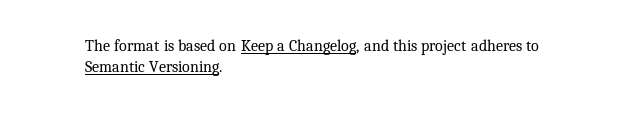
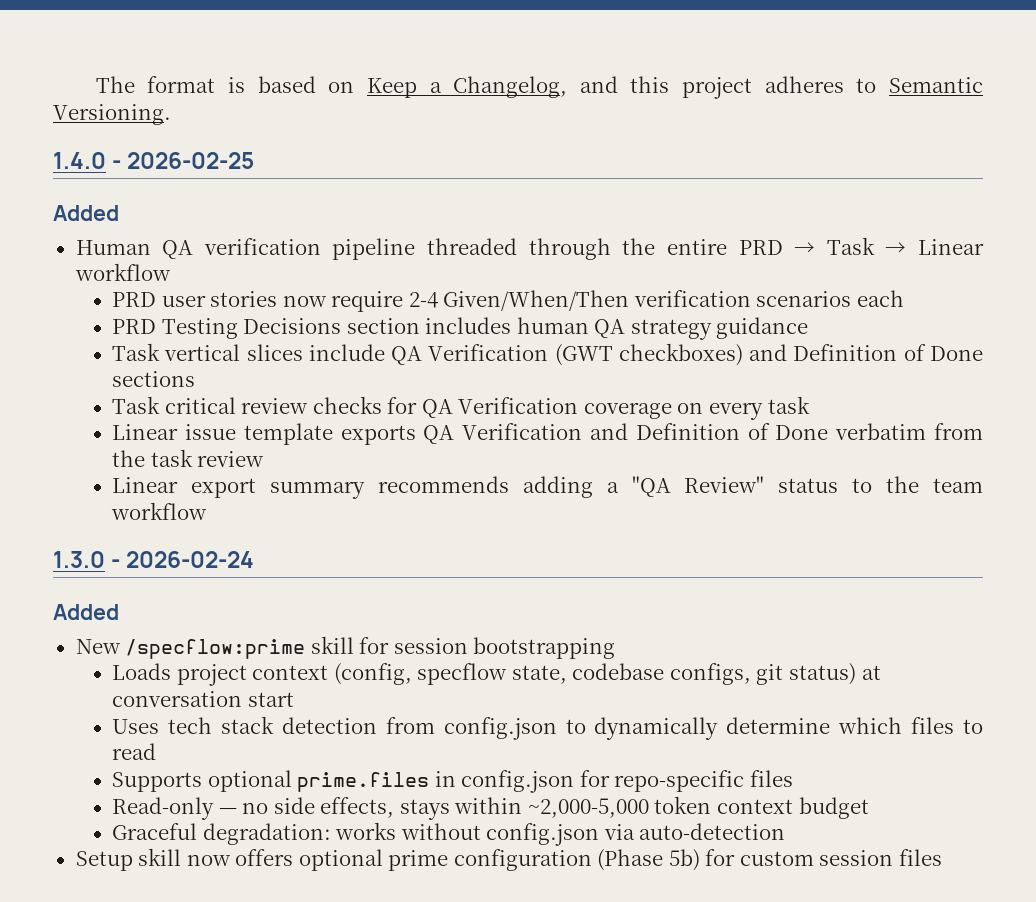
(223, 68) none -> [53,152,255,169] [53,205,119,221] [75,237,985,260] [74,263,171,281] [112,290,905,312] [112,317,809,340] [112,343,984,366] [112,371,196,387] [112,396,810,420] [112,423,983,445] [112,449,265,467] [112,476,984,499] [111,502,208,520] [53,551,255,568] [53,604,119,620] [75,636,616,659] [112,663,881,686] [112,691,294,707] [112,716,984,740] [112,743,157,760] [112,770,793,793] [112,796,869,820] [112,822,786,846] [75,848,942,871] // 1.4.0 - 2026-02-25 // Added // Human QA verification pipeline threaded through the entire PRD → Task → Linear workflow // PRD user stories now require 2-4 Given/When/Then verification scenarios each // PRD Testing Decisions section includes human QA strategy guidance // Task vertical slices include QA Verification (GWT checkboxes) and Definition of Done sections // Task critical review checks for QA Verification coverage on every task // Linear issue template exports QA Verification and Definition of Done verbatim from the task review // Linear export summary recommends adding a "QA Review" status to the team workflow // 1.3.0 - 2026-02-24 // Added // New /specflow:prime skill for session bootstrapping // Loads project context (config, specflow state, codebase configs, git status) at conversation start // Uses tech stack detection from config.json to dynamically determine which files to read // Supports optional prime.files in config.json for repo-specific files // Read-only — no side effects, stays within ~2,000-5,000 token context budget // Graceful degradation: works without config.json via auto-detection // Setup skill now offers optional prime configuration (Phase 5b) for custom session files

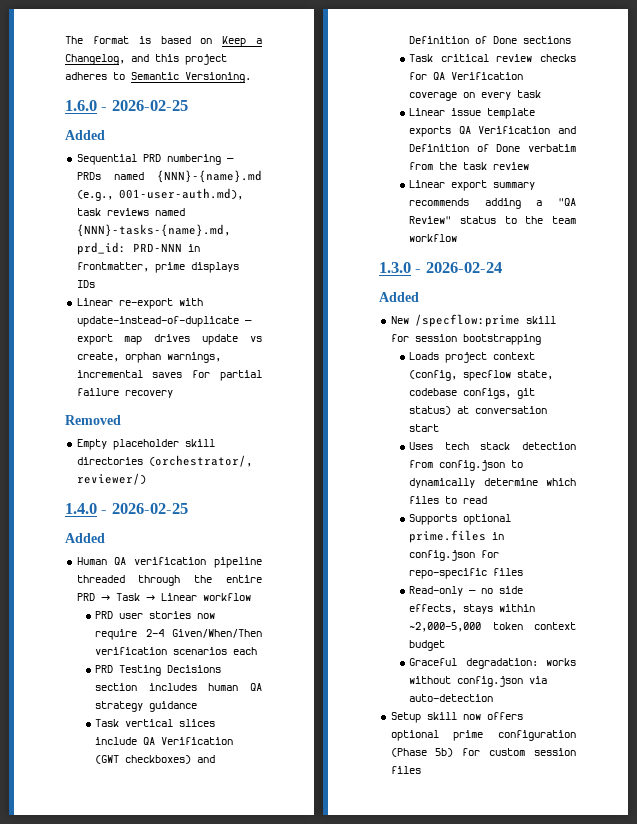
(171, 114) none -> [65,100,188,111] [65,130,105,140] [76,154,234,165] [76,170,262,183] [76,188,243,201] [76,208,185,216] [76,224,230,237] [76,242,200,255] [76,262,239,273] [76,280,95,288] [76,298,203,309] [76,316,252,327] [76,334,262,345] [76,352,221,363] [76,370,262,381] [76,388,173,398] [65,415,121,425] [76,439,215,450] [76,455,252,467] [76,473,146,485] // 1.6.0 - 2026-02-25 // Added // Sequential PRD numbering — PRDs named {NNN}-{name}.md (e.g., 001-user-auth.md), task reviews named {NNN}-tasks-{name}.md, prd_id: PRD-NNN in frontmatter, prime displays IDs // Linear re-export with update-instead-of-duplicate — export map drives update vs create, orphan warnings, incremental saves for partial failure recovery // Removed // Empty placeholder skill directories (orchestrator/, reviewer/)

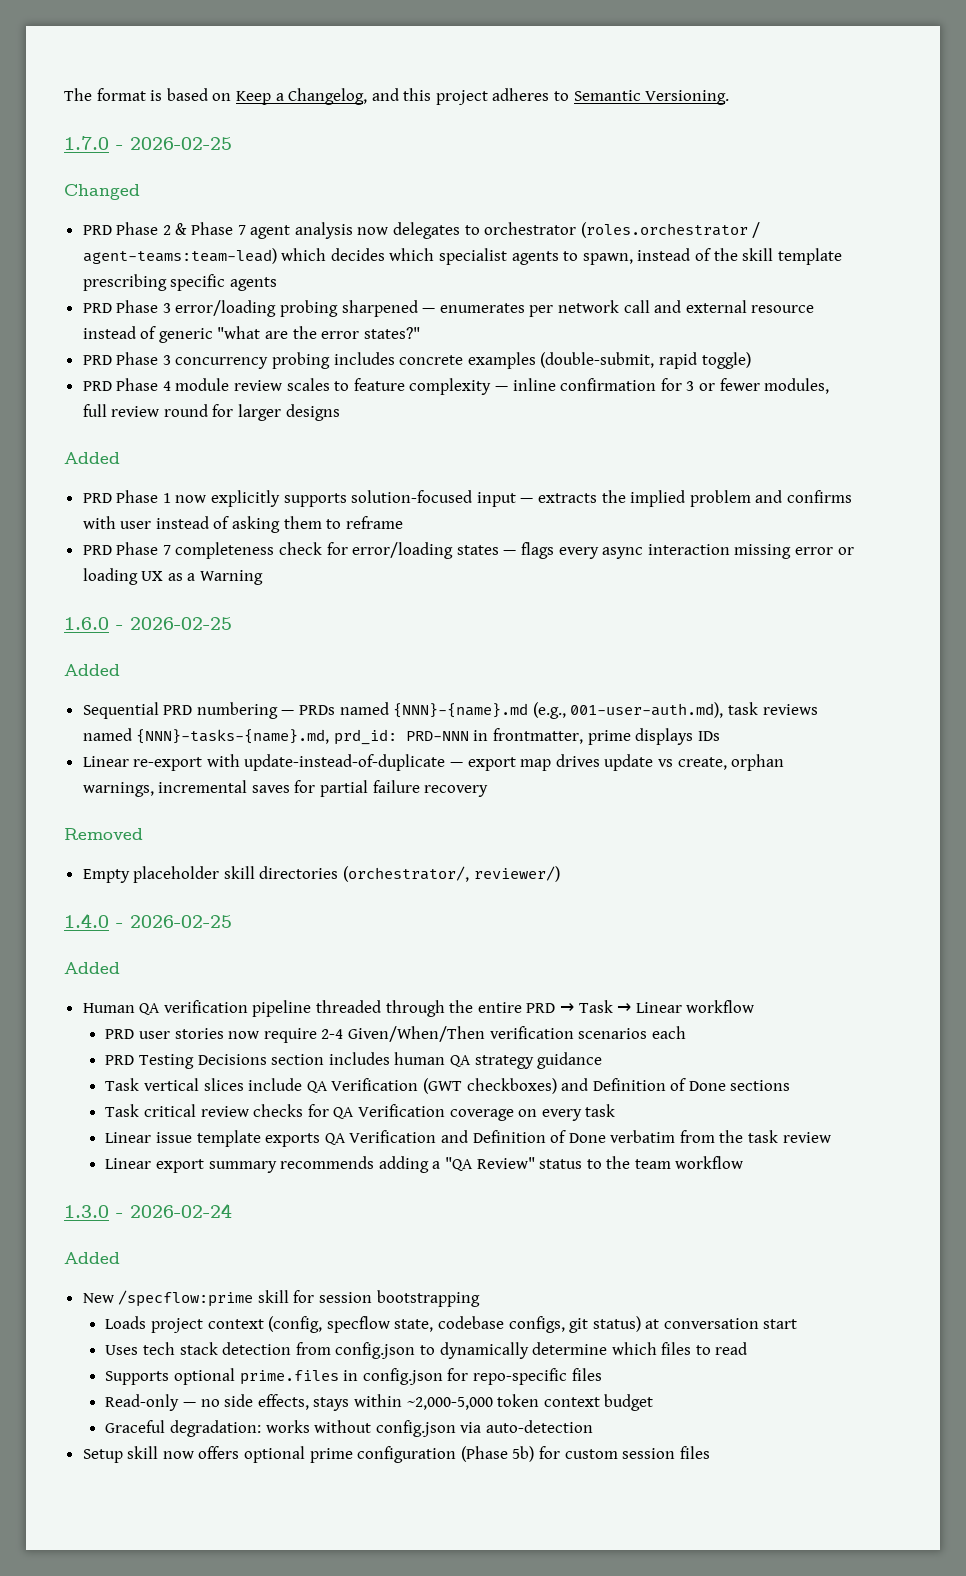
(251, 77) none -> [64,136,232,150] [64,184,140,200] [82,222,761,239] [82,248,842,265] [82,274,277,291] [82,300,815,317] [82,326,420,343] [82,352,751,369] [82,378,830,395] [82,404,340,421] [64,452,120,464] [82,490,852,507] [82,516,403,533] [82,542,854,559] [82,568,264,585] // 1.7.0 - 2026-02-25 // Changed // PRD Phase 2 & Phase 7 agent analysis now delegates to orchestrator (roles.orchestrator / agent-teams:team-lead) which decides which specialist agents to spawn, instead of the skill template prescribing specific agents // PRD Phase 3 error/loading probing sharpened — enumerates per network call and external resource instead of generic "what are the error states?" // PRD Phase 3 concurrency probing includes concrete examples (double-submit, rapid toggle) // PRD Phase 4 module review scales to feature complexity — inline confirmation for 3 or fewer modules, full review round for larger designs // Added // PRD Phase 1 now explicitly supports solution-focused input — extracts the implied problem and confirms with user instead of asking them to reframe // PRD Phase 7 completeness check for error/loading states — flags every async interaction missing error or loading UX as a Warning

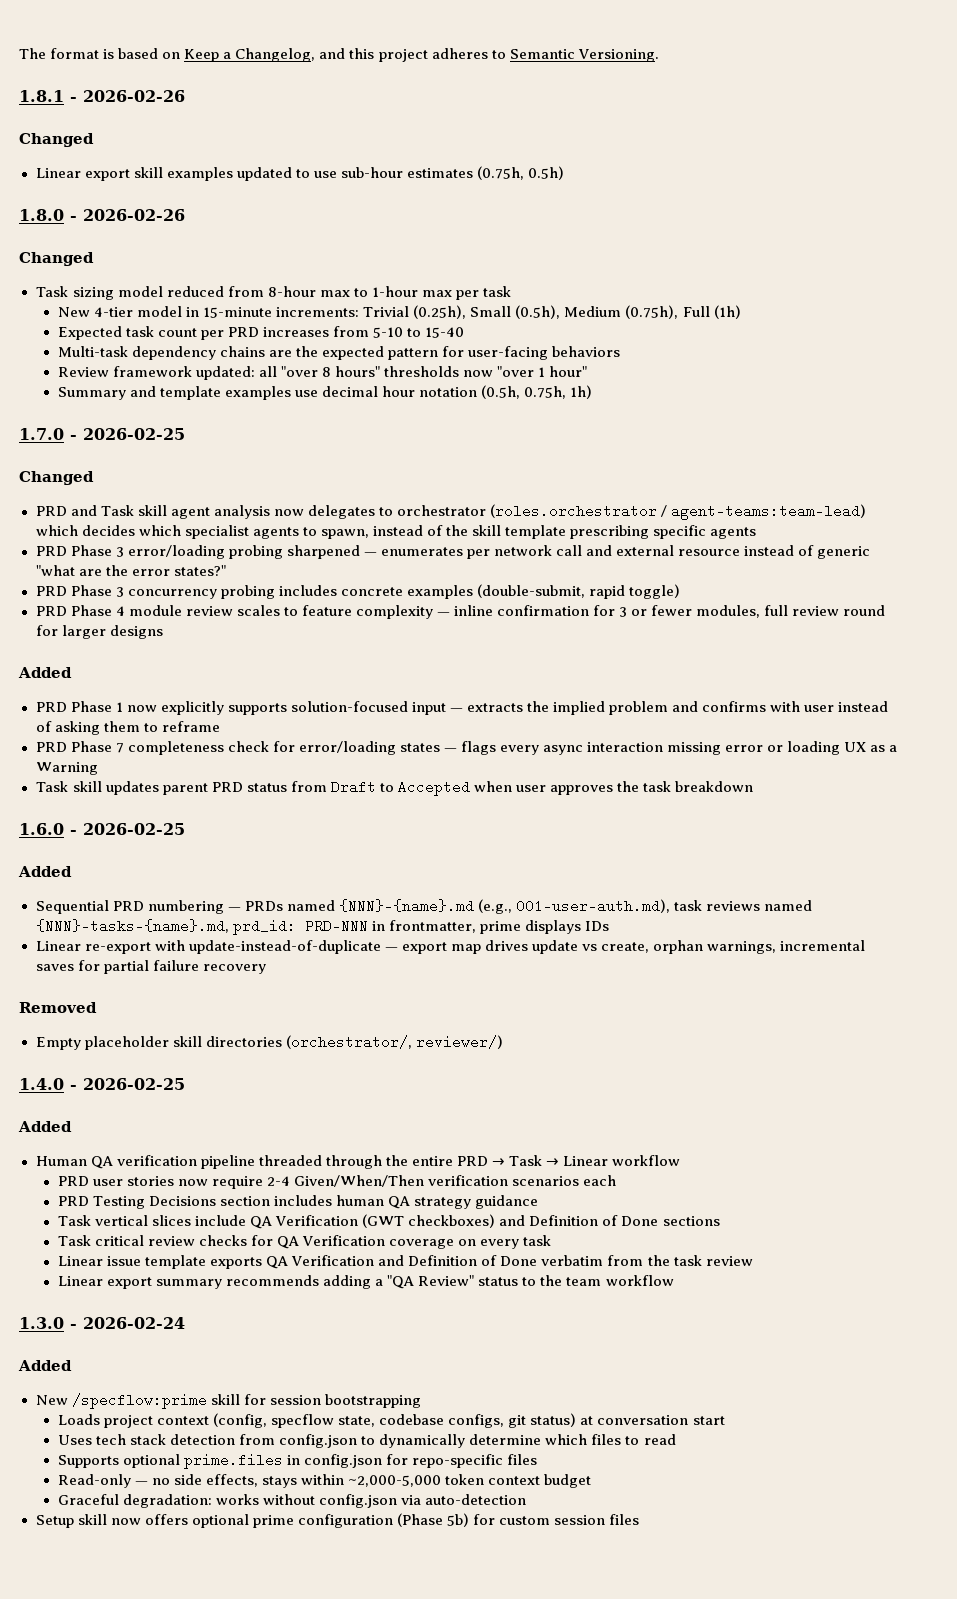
(730, 97) none -> [19,90,185,102] [19,133,94,147] [35,166,565,181] [19,209,185,221] [19,252,94,266] [35,286,512,300] [57,305,741,319] [57,326,465,340] [57,346,621,360] [57,366,588,380] [57,385,593,400] // 1.8.1 - 2026-02-26 // Changed // Linear export skill examples updated to use sub-hour estimates (0.75h, 0.5h) // 1.8.0 - 2026-02-26 // Changed // Task sizing model reduced from 8-hour max to 1-hour max per task // New 4-tier model in 15-minute increments: Trivial (0.25h), Small (0.5h), Medium (0.75h), Full (1h) // Expected task count per PRD increases from 5-10 to 15-40 // Multi-task dependency chains are the expected pattern for user-facing behaviors // Review framework updated: all "over 8 hours" thresholds now "over 1 hour" // Summary and template examples use decimal hour notation (0.5h, 0.75h, 1h)
[116,222,246,235] Phase 2 & Phase 7 -> [70,505,167,516] and Task skill
(264, 577) none -> [35,780,754,796] // Task skill updates parent PRD status from Draft to Accepted when user approves the task breakdown

